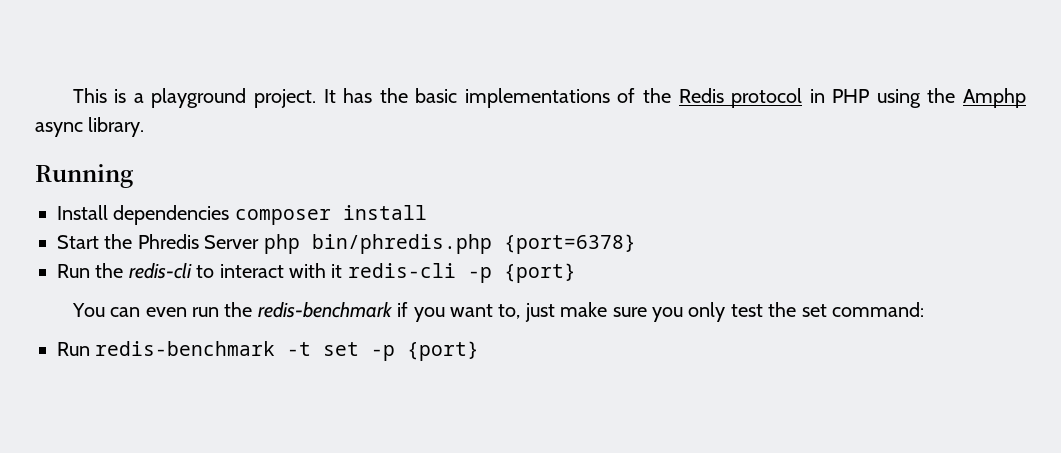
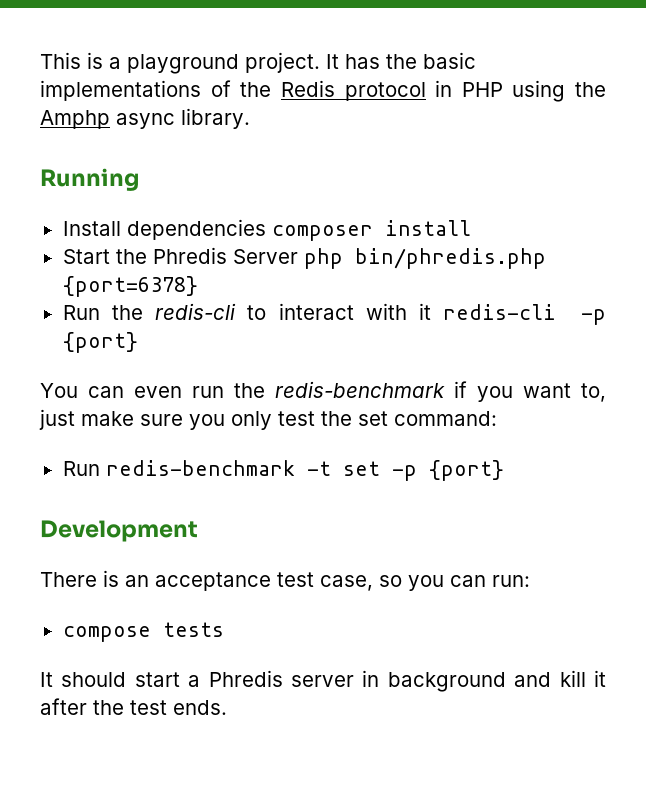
(480, 351) none -> [40,520,198,542] [40,570,530,591] [62,622,224,642] [40,670,606,692] [40,698,227,715] // Development // There is an acceptance test case, so you can run: // compose tests // It should start a Phredis server in background and kill it after the test ends.

